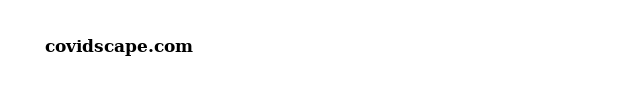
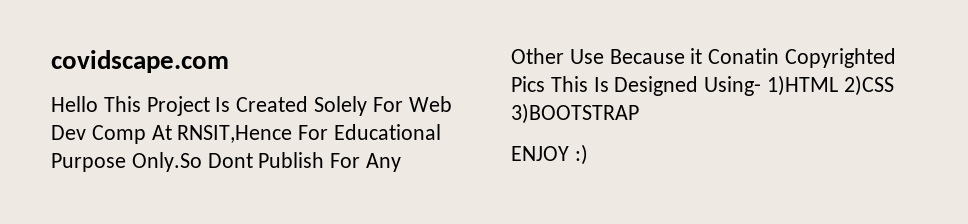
(193, 47) none -> [51,96,452,116] [51,124,442,144] [51,152,402,172] [511,48,897,68] [511,75,894,96] [511,103,639,124] [511,144,588,165] // Hello This Project Is Created Solely For Web Dev Comp At RNSIT,Hence For Educational Purpose Only.So Dont Publish For Any Other Use Because it Conatin Copyrighted Pics This Is Designed Using- 1)HTML 2)CSS 3)BOOTSTRAP // ENJOY :)

